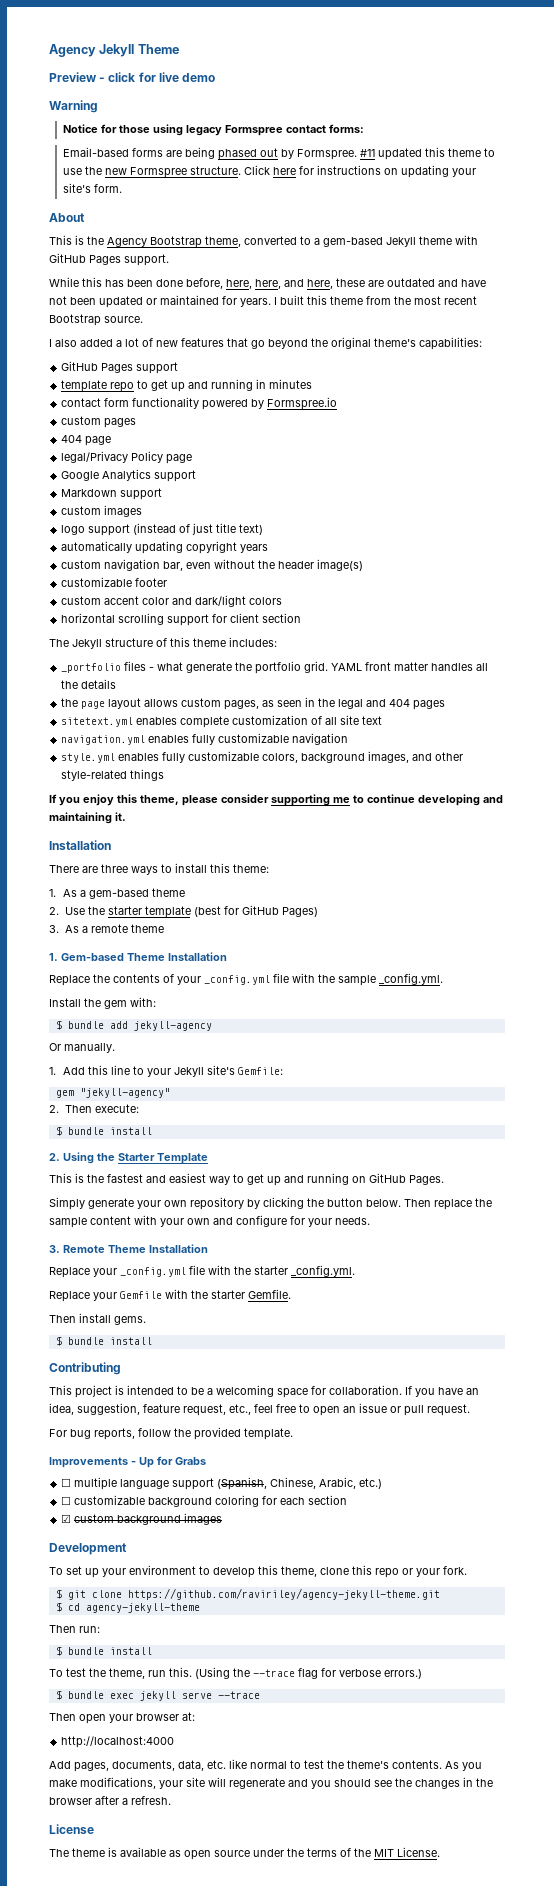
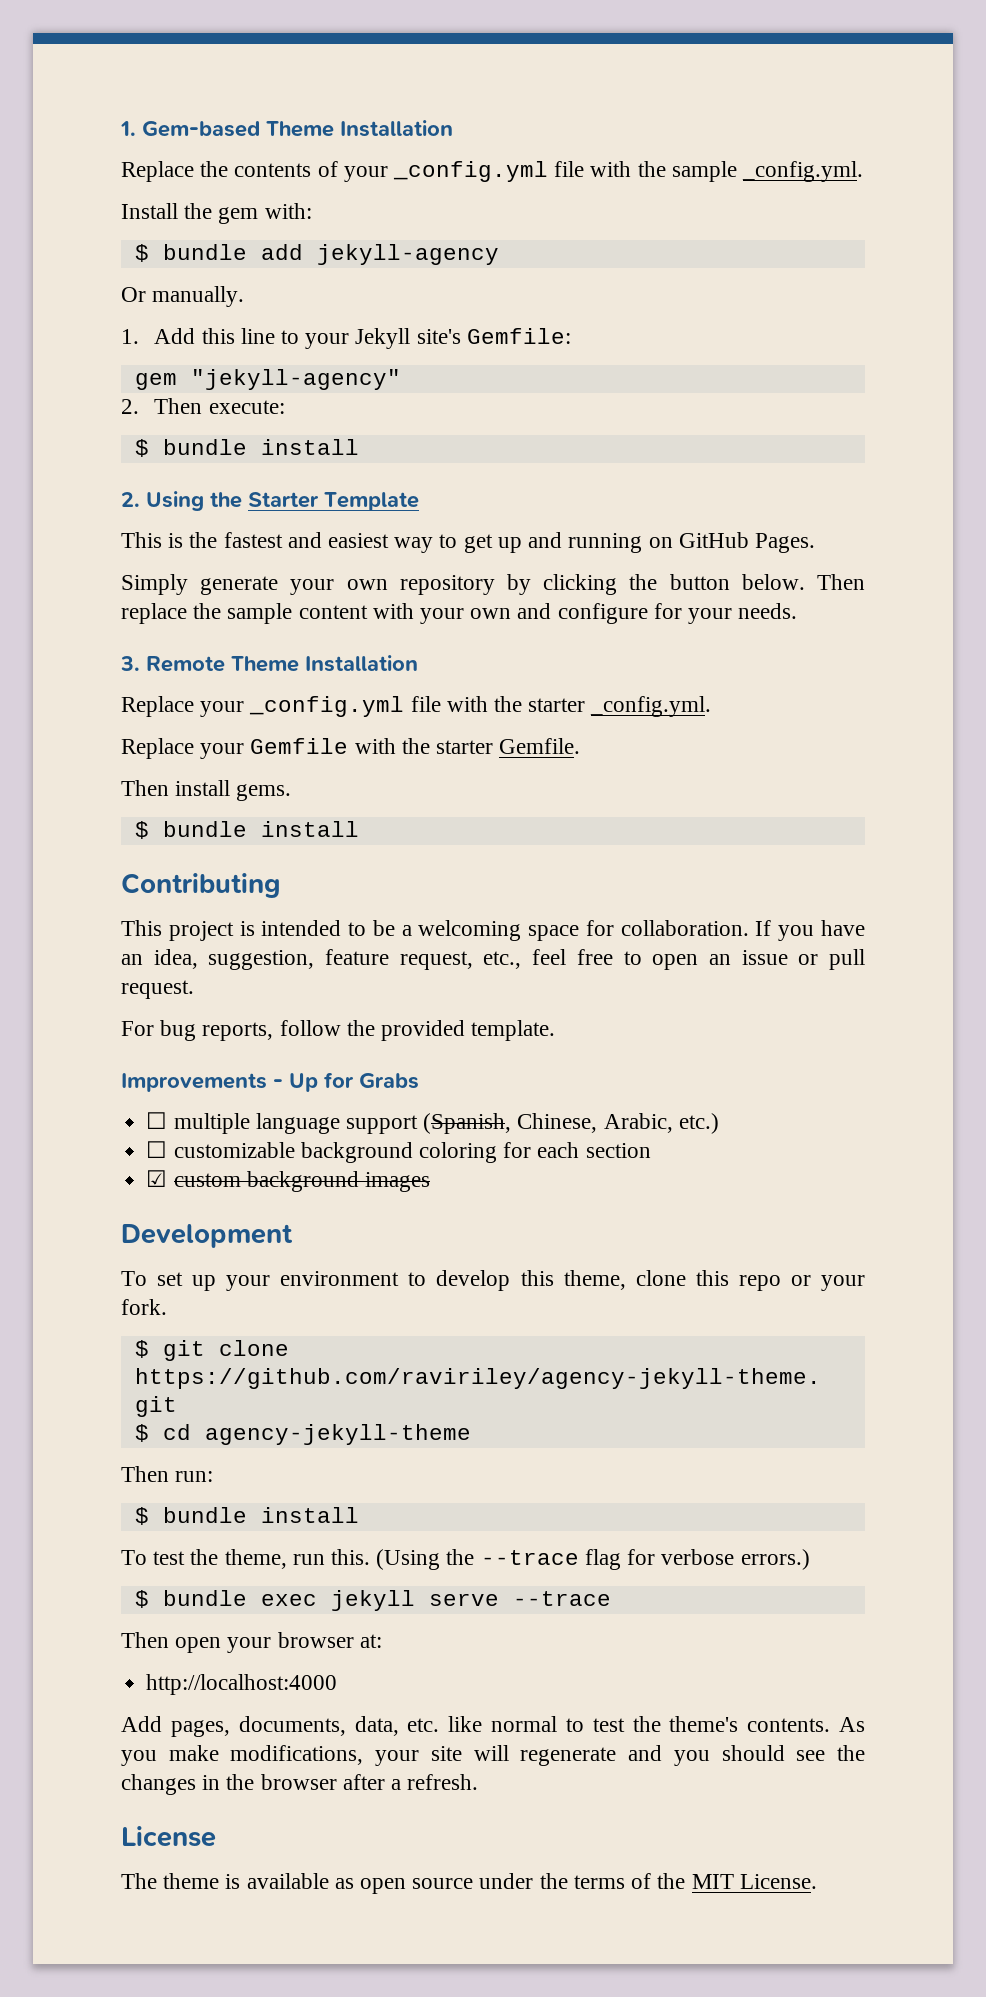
[49,44,179,57] [49,72,216,82] [49,100,98,113] [62,124,364,136] [62,147,495,160] [62,165,476,178] [62,183,122,193] [49,213,85,222] [49,235,478,248] [49,253,169,266] [49,277,486,289] [49,295,477,308] [49,314,143,326] [49,337,482,350] [61,361,179,374] [61,379,313,392] [61,397,338,410] [61,416,137,428] [61,435,112,446] [61,451,193,464] [61,469,197,482] [61,488,163,500] [61,505,143,517] [61,523,264,536] [61,541,269,554] [61,559,364,571] [61,577,168,587] [61,595,283,607] [61,613,302,626] [49,637,277,649] [61,661,489,674] [61,679,117,689] [61,697,446,710] [61,715,383,728] [61,733,349,745] [61,751,464,763] [61,769,165,781] [49,794,503,806] [49,812,126,824] [49,840,111,850] [49,863,269,875] [49,888,185,899] [49,905,318,918] [49,924,164,933] Agency Jekyll Theme // Preview - click for live demo // Warning // Notice for those using legacy Formspree contact forms: // Email-based forms are being phased out by Formspree. #11 updated this theme to use the new Formspree structure. Click here for instructions on updating your site's form. // About // This is the Agency Bootstrap theme, converted to a gem-based Jekyll theme with GitHub Pages support. // While this has been done before, here, here, and here, these are outdated and have not been updated or maintained for years. I built this theme from the most recent Bootstrap source. // I also added a lot of new features that go beyond the original theme's capabilities: // GitHub Pages support // template repo to get up and running in minutes // contact form functionality powered by Formspree.io // custom pages // 404 page // legal/Privacy Policy page // Google Analytics support // Markdown support // custom images // logo support (instead of just title text) // automatically updating copyright years // custom navigation bar, even without the header image(s) // customizable footer // custom accent color and dark/light colors // horizontal scrolling support for client section // The Jekyll structure of this theme includes: // _portfolio files - what generate the portfolio grid. YAML front matter handles all the details // the page layout allows custom pages, as seen in the legal and 404 pages // sitetext.yml enables complete customization of all site text // navigation.yml enables fully customizable navigation // style.yml enables fully customizable colors, background images, and other style-related things // If you enjoy this theme, please consider supporting me to continue developing and maintaining it. // Installation // There are three ways to install this theme: // 1. As a gem-based theme // 2. Use the starter template (best for GitHub Pages) // 3. As a remote theme // -> (120, 128) none

